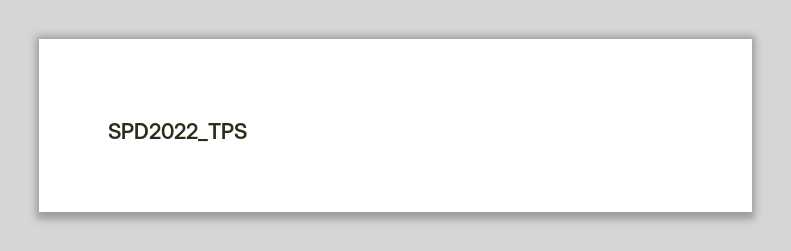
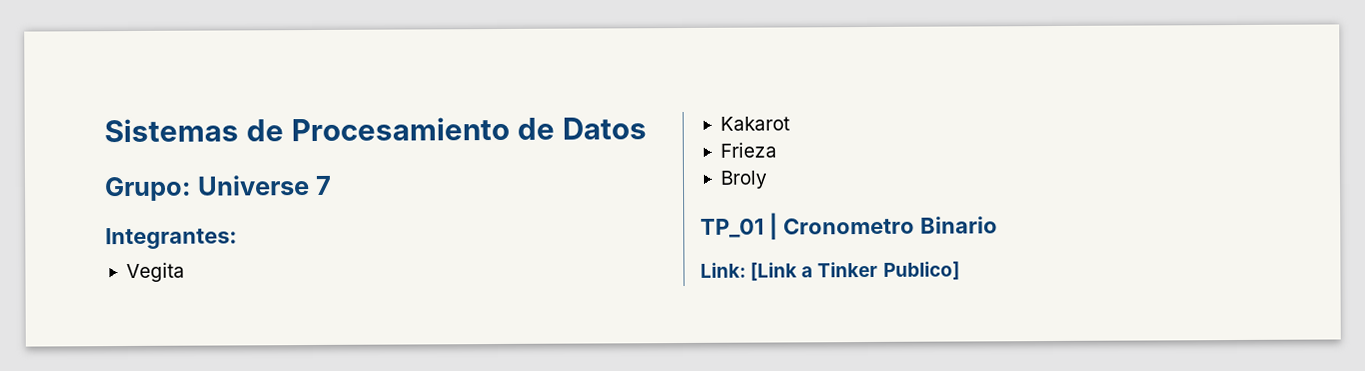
[108,123,247,142] SPD2022_TPS -> [104,116,647,143] [104,175,332,202] [105,227,237,250] [125,262,185,283] [719,116,790,131] [719,142,777,158] [719,170,768,189] [700,212,998,240] [700,261,960,281] Sistemas de Procesamiento de Datos // Grupo: Universe 7 // Integrantes: // Vegita // Kakarot // Frieza // Broly // TP_01 | Cronometro Binario // Link: [Link a Tinker Publico]

